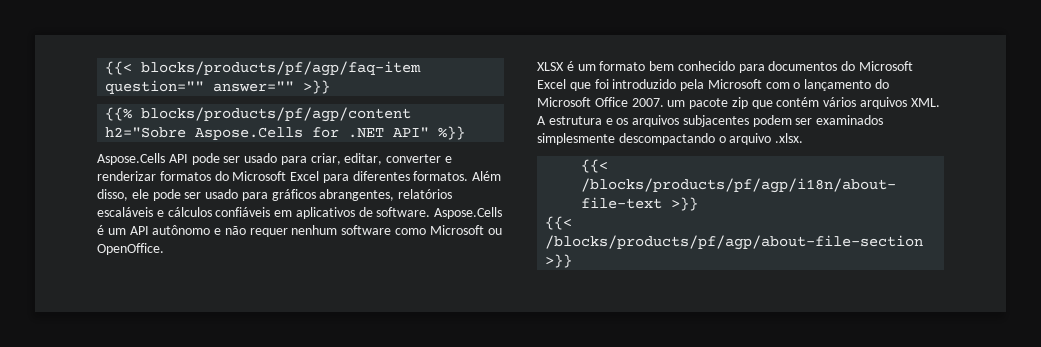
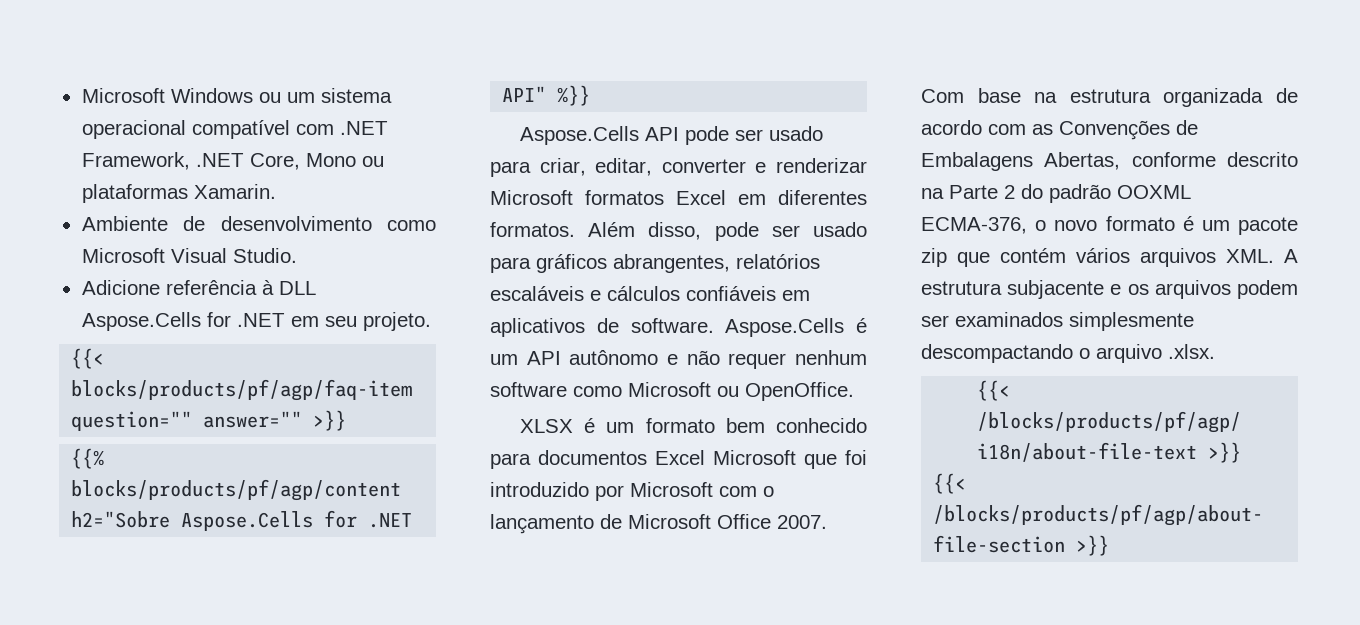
(105, 68) none -> [81,88,392,103] [81,120,388,139] [81,152,384,170] [81,184,276,203] [81,216,436,231] [81,248,297,263] [81,280,316,295] [81,312,431,331] Microsoft Windows ou um sistema operacional compatível com .NET Framework, .NET Core, Mono ou plataformas Xamarin. // Ambiente de desenvolvimento como Microsoft Visual Studio. // Adicione referência à DLL Aspose.Cells for .NET em seu projeto. //
[159,171,349,183] formatos do Microsoft Excel para -> [490,190,766,205] Microsoft formatos Excel em
[131,189,149,199] ele -> (702, 231) none
[841,61,914,71] [537,79,566,89] do Microsoft Excel -> [655,450,796,465] Excel Microsoft
[680,79,705,91] pela -> [595,485,624,501] por
[875,79,890,89] do -> [600,514,622,529] de
(664, 102) none -> [921,88,1298,107] [921,120,1198,140] [921,152,1298,171] [921,184,1191,203] [921,216,1194,234] Com base na estrutura organizada de acordo com as Convenções de Embalagens Abertas, conforme descrito na Parte 2 do padrão OOXML ECMA-376, o novo formato é
(602, 120) none -> [1007,280,1105,299] subjacente
[682,115,749,127] subjacentes -> (1231, 289) none

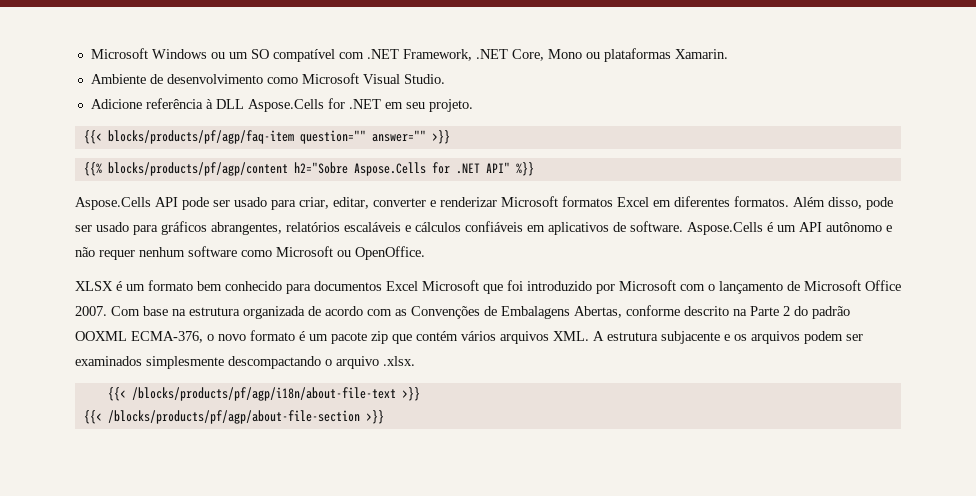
[320,88,392,103] [81,120,186,139] sistema operacional -> [250,49,269,59] SO

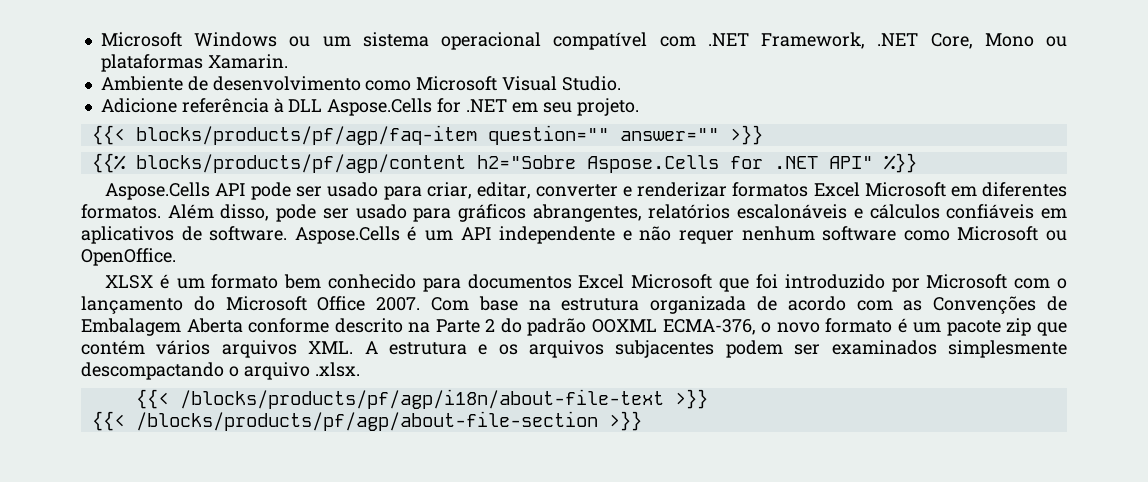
[250,49,269,59] SO -> [362,32,542,50] sistema operacional
[501,196,558,207] Microsoft -> (728, 189) none
(649, 202) none -> [864,182,946,197] Microsoft
[344,222,401,232] escaláveis -> [737,204,848,219] escalonáveis
[826,222,882,232] autônomo -> [499,226,616,244] independente
[787,281,800,291] de -> [193,296,215,311] do
[501,306,622,319] Embalagens Abertas, -> [81,318,243,336] Embalagem Aberta
[661,331,720,344] subjacente -> (467, 348) none
(800, 337) none -> [615,340,715,358] subjacentes

